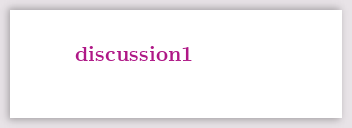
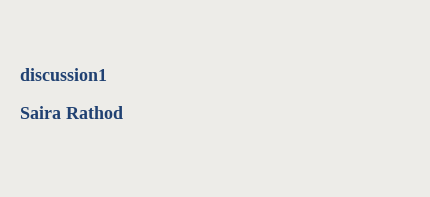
(193, 53) none -> [20,106,123,119] // Saira Rathod

